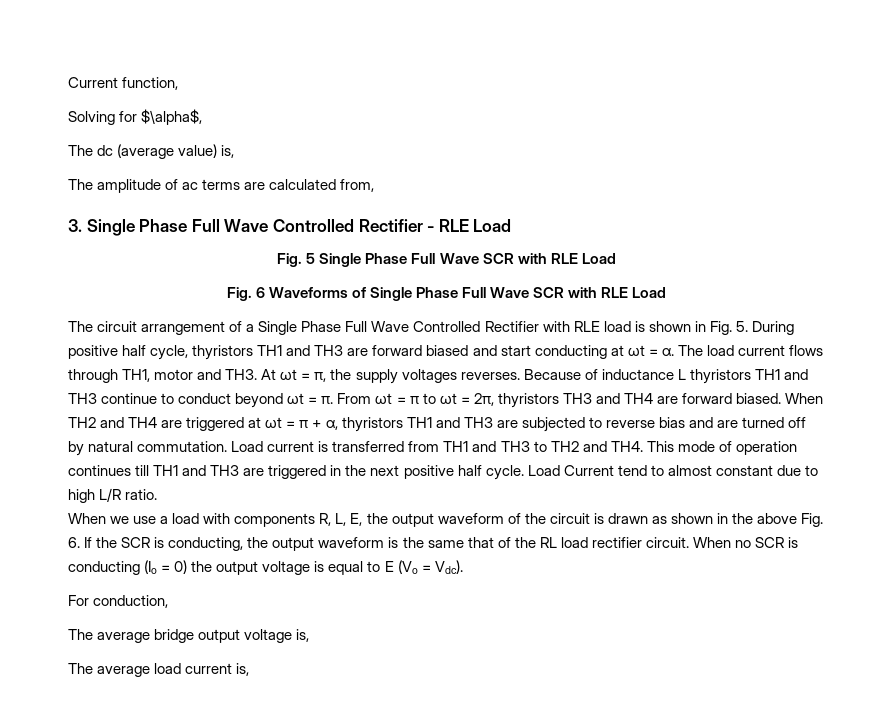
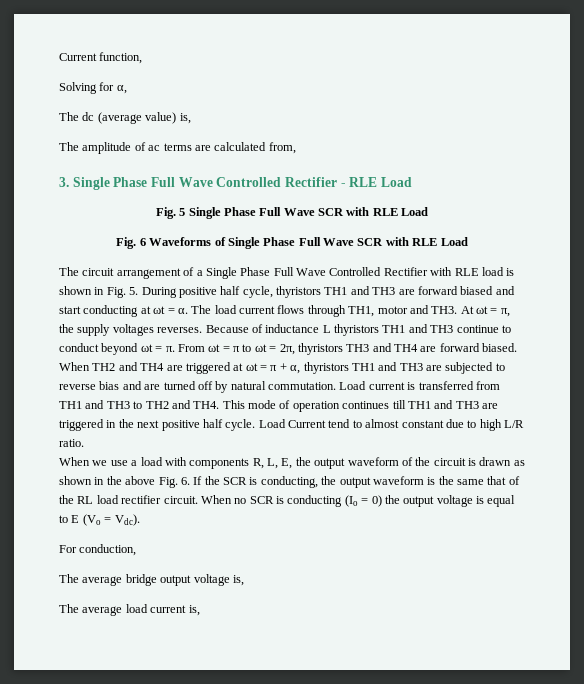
[141,109,203,125] $\alpha$, -> [116,85,127,94] α,

